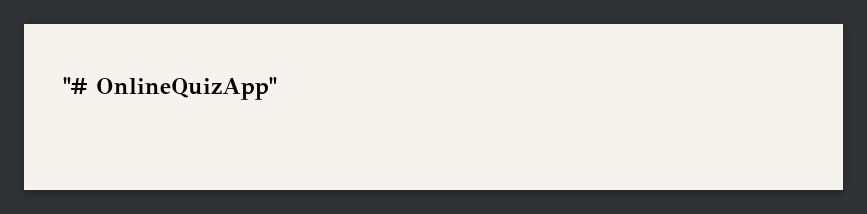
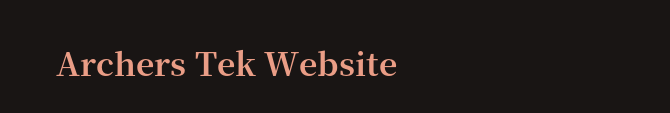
[63,77,277,100] "# OnlineQuizApp" -> [56,49,398,76] Archers Tek Website

